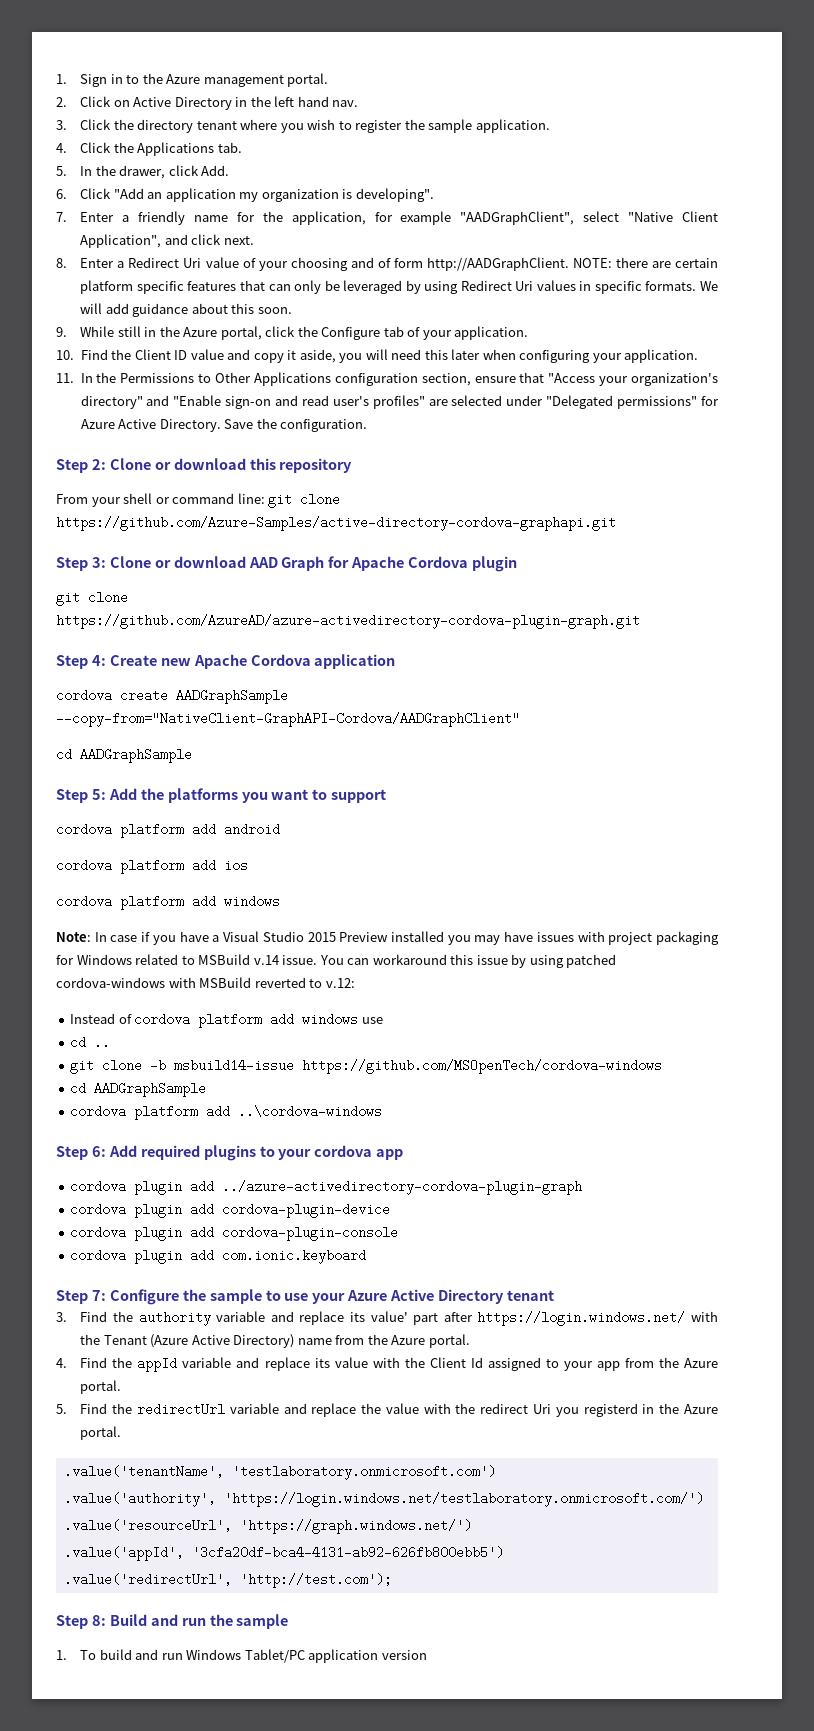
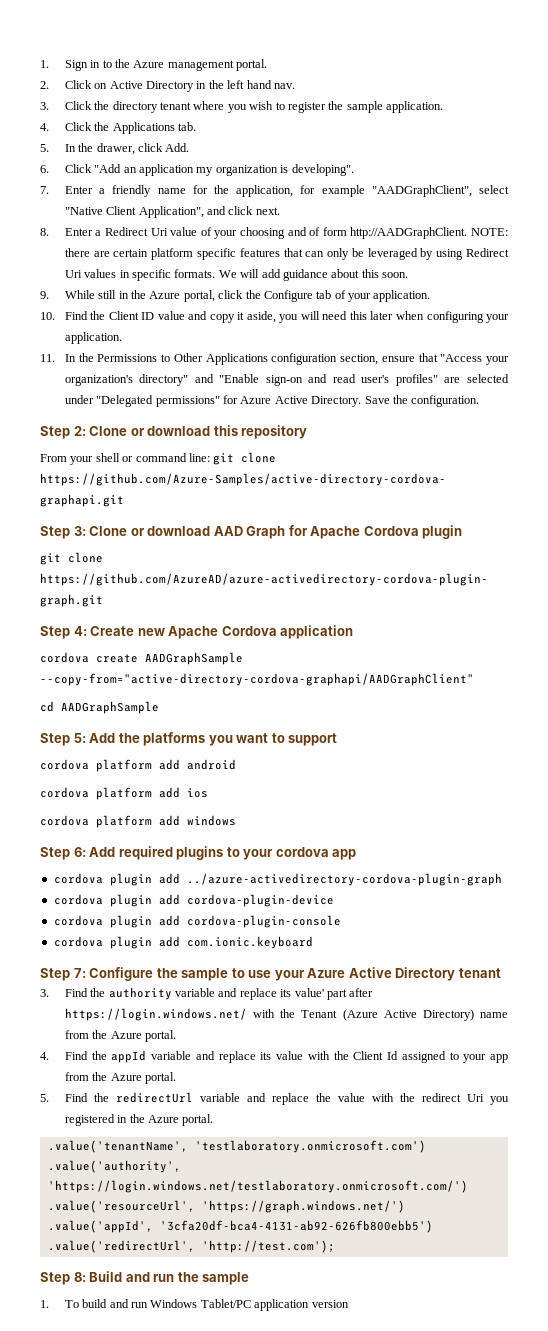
[56,712,520,727] --copy-from="NativeClient-GraphAPI-Cordova/AADGraphClient" -> [40,673,474,686] --copy-from="active-directory-cordova-graphapi/AADGraphClient"
[56,931,719,945] [56,954,617,968] [56,977,355,988] [70,1013,383,1028] [70,1036,111,1049] [70,1059,663,1074] [70,1082,207,1097] [70,1105,383,1120] // Note: In case if you have a Visual Studio 2015 Preview installed you may have issues with project packaging for Windows related to MSBuild v.14 issue. You can workaround this issue by using patched cordova-windows with MSBuild reverted to v.12: // Instead of cordova platform add windows use // cd .. // git clone -b msbuild14-issue https://github.com/MSOpenTech/cordova-windows // cd AADGraphSample // cordova platform add ..\cordova-windows -> (236, 820) none
[583,1403,638,1417] registerd -> [64,1114,115,1126] registered

